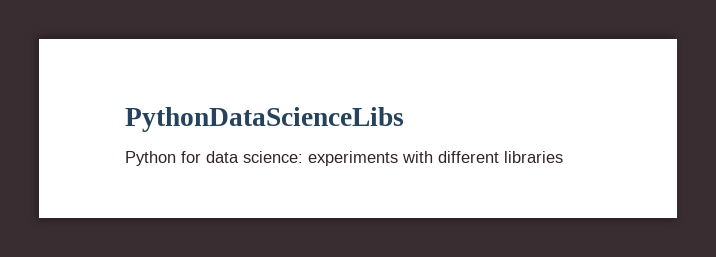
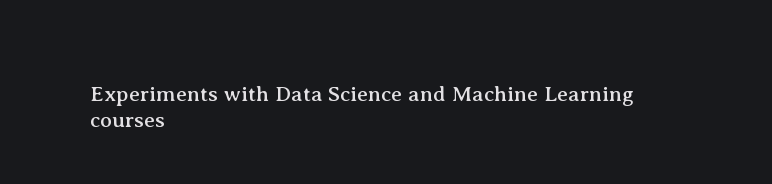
[125,107,404,132] [125,151,563,166] PythonDataScienceLibs // Python for data science: experiments with different libraries -> [90,86,634,106] [90,117,165,127] Experiments with Data Science and Machine Learning courses

